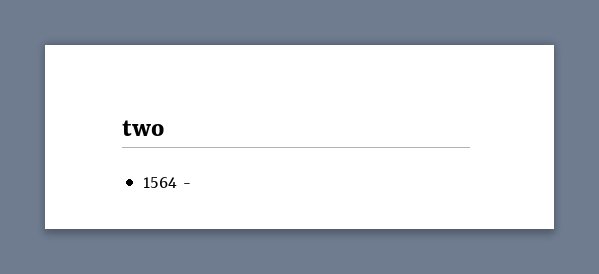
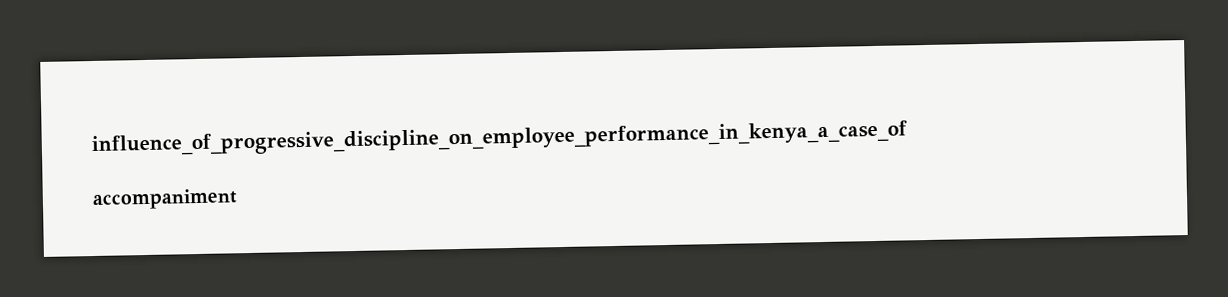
[122,120,164,136] [143,177,191,188] two // 1564 - -> [91,120,908,158] [92,188,238,211] influence_of_progressive_discipline_on_employee_performance_in_kenya_a_case_of // accompaniment

